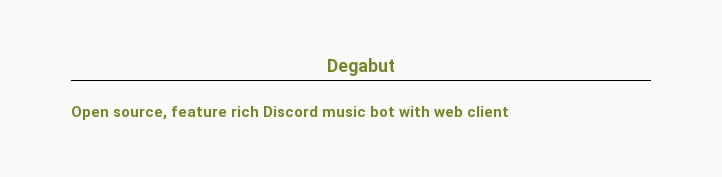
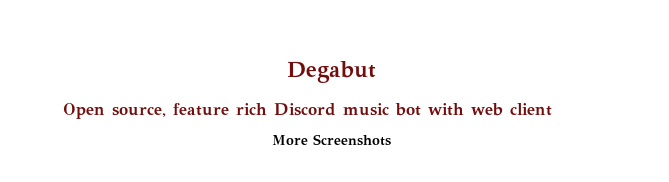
(510, 111) none -> [272,134,391,146] // More Screenshots

